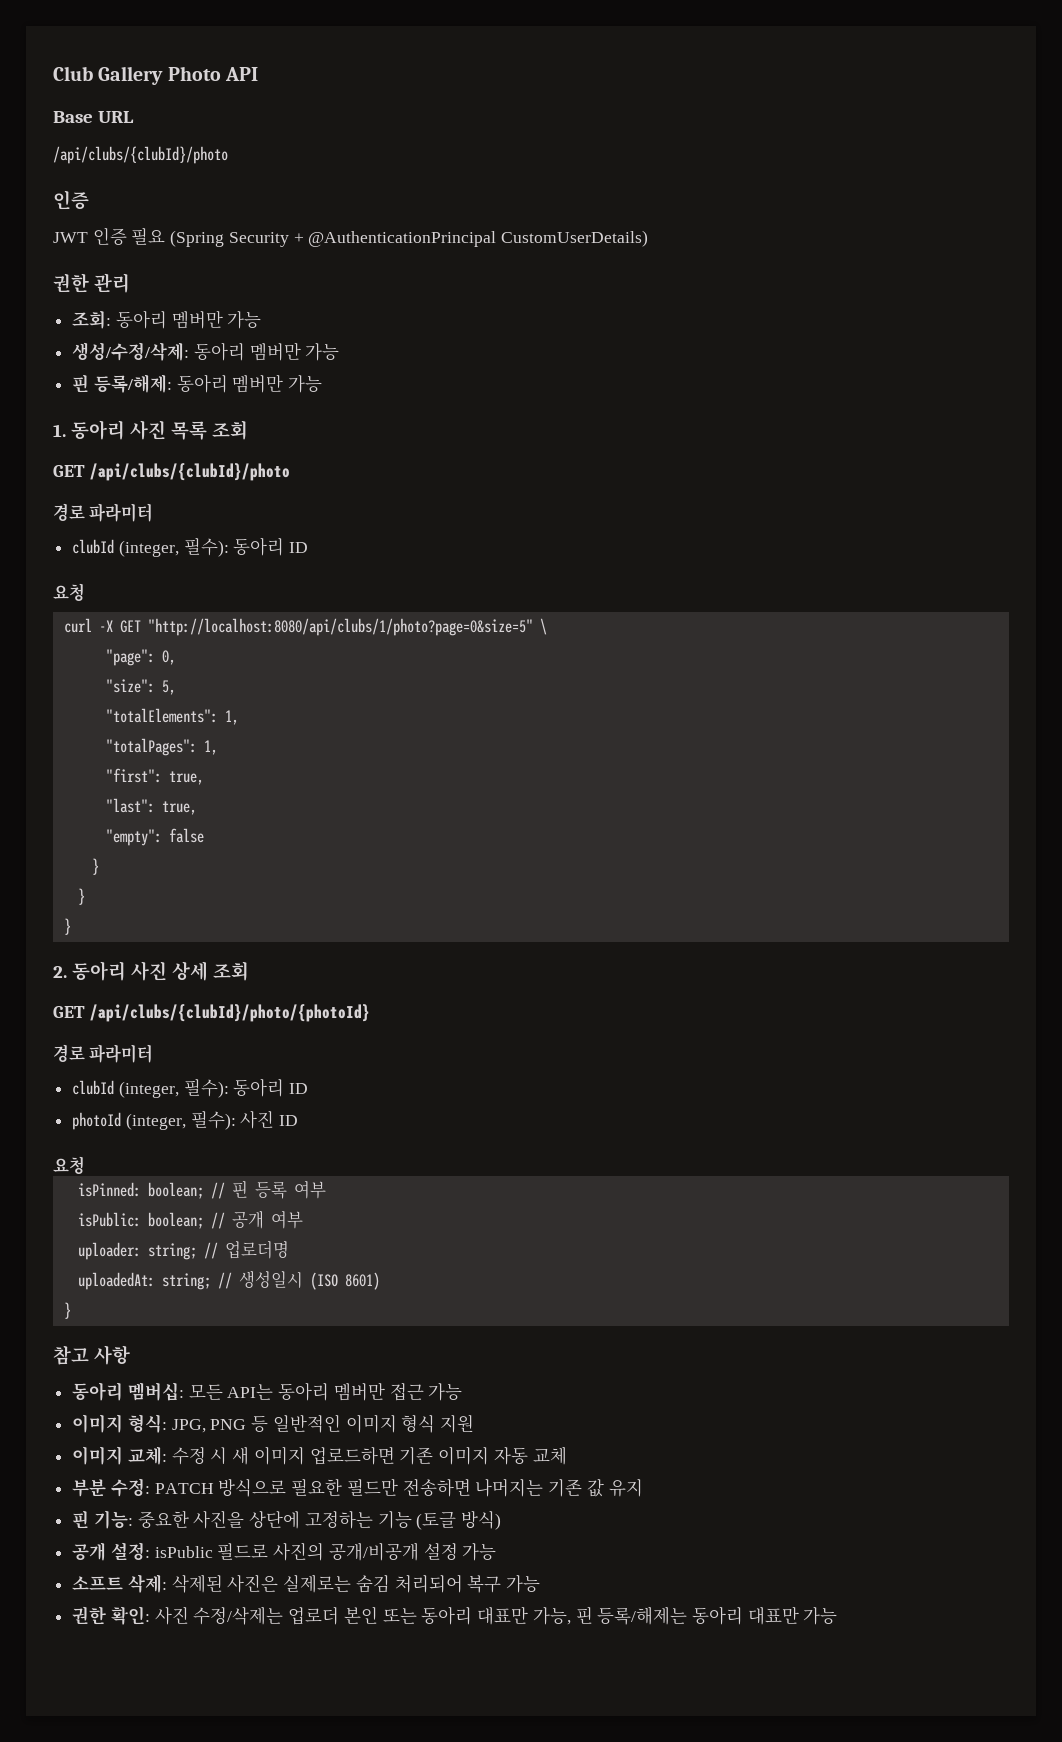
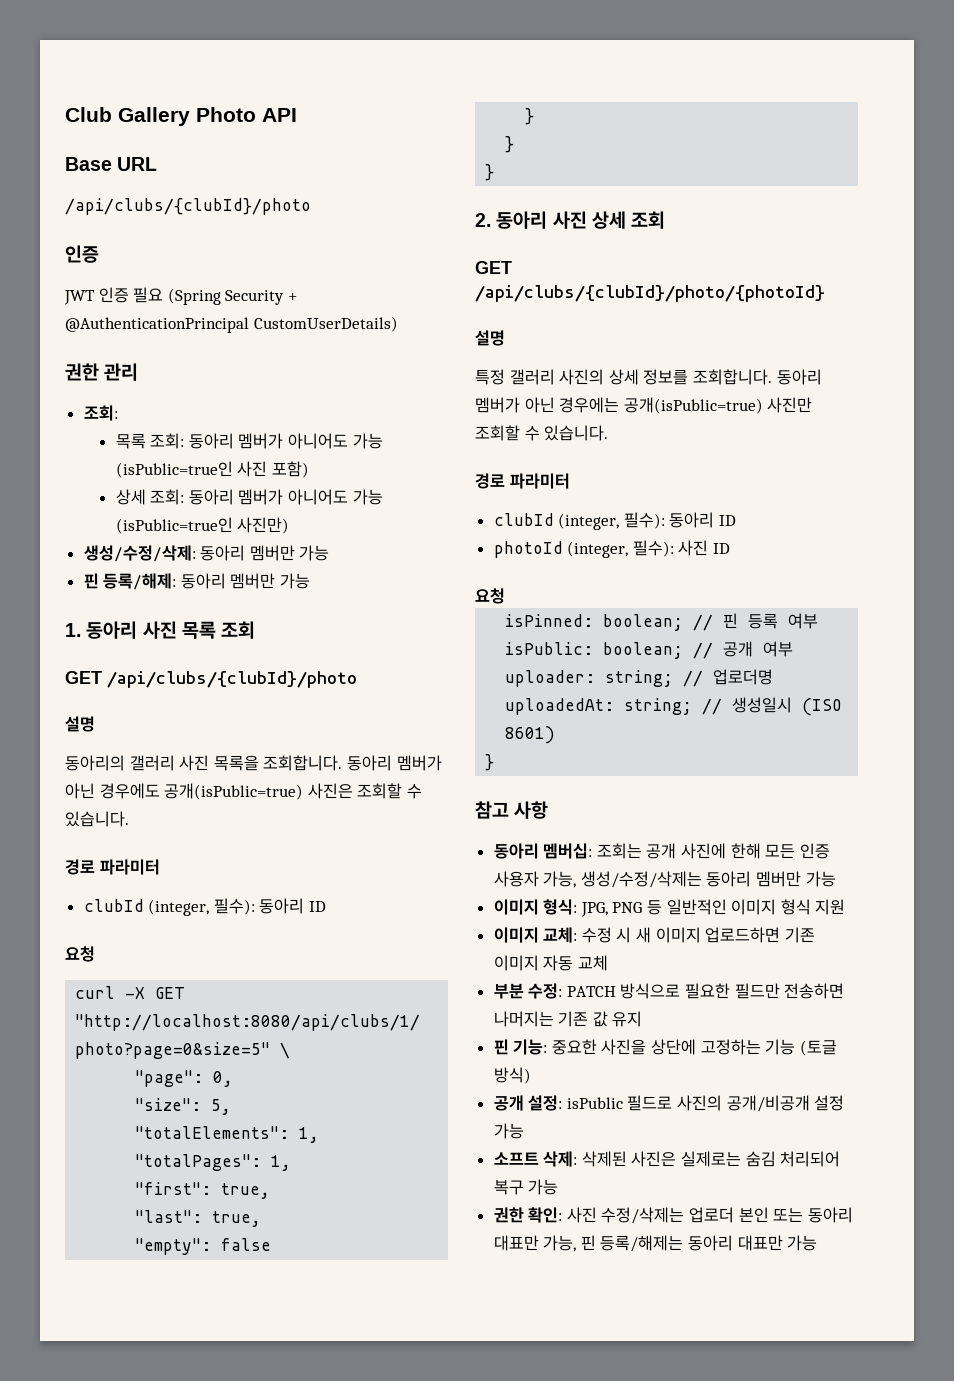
[115,310,262,329] 동아리 멤버만 가능 -> [115,433,383,449] [115,461,309,478] [115,489,383,505] [115,517,290,534] // 목록 조회: 동아리 멤버가 아니어도 가능 (isPublic=true인 사진 포함) // 상세 조회: 동아리 멤버가 아니어도 가능 (isPublic=true인 사진만)
(290, 472) none -> [65,716,95,732] [65,755,442,771] [65,783,422,800] [65,811,129,827] // 설명 // 동아리의 갤러리 사진 목록을 조회합니다. 동아리 멤버가 아닌 경우에도 공개(isPublic=true) 사진은 조회할 수 있습니다.
(370, 1013) none -> [475,330,505,346] [475,369,822,385] [475,397,813,414] [475,425,609,441] // 설명 // 특정 갤러리 사진의 상세 정보를 조회합니다. 동아리 멤버가 아닌 경우에는 공개(isPublic=true) 사진만 조회할 수 있습니다.
[188,1382,424,1401] 모든 API는 동아리 멤버만 접근 -> [596,843,830,859] [493,871,802,888] 조회는 공개 사진에 한해 모든 인증 사용자 가능, 생성/수정/삭제는 동아리 멤버만

